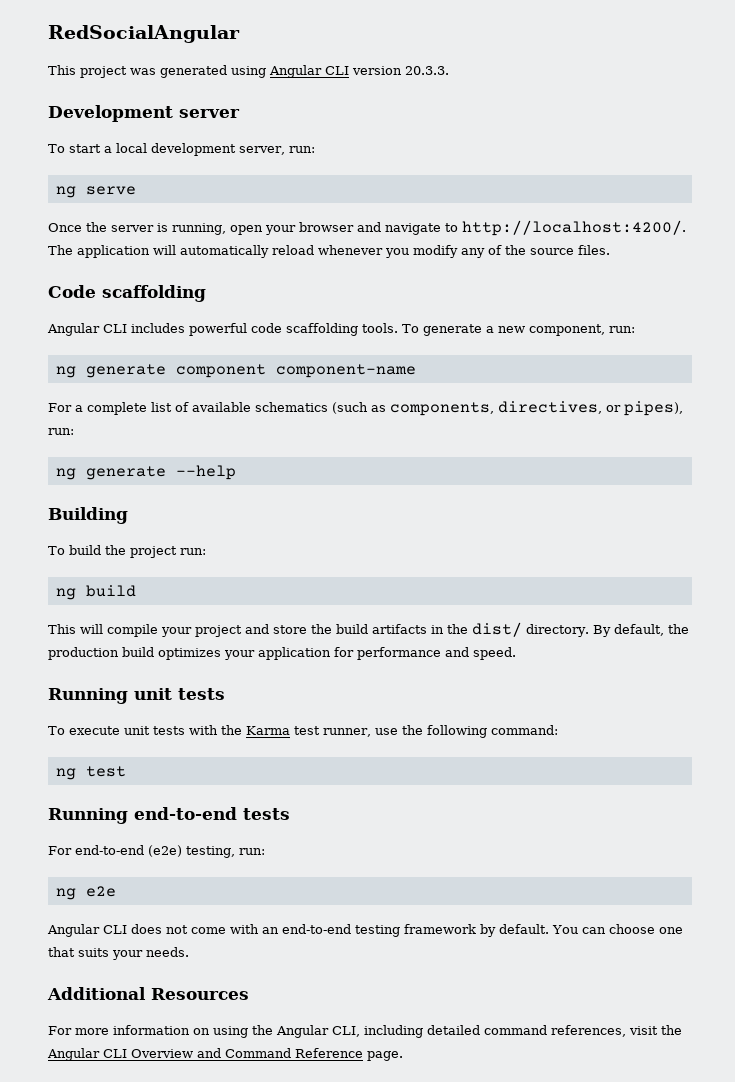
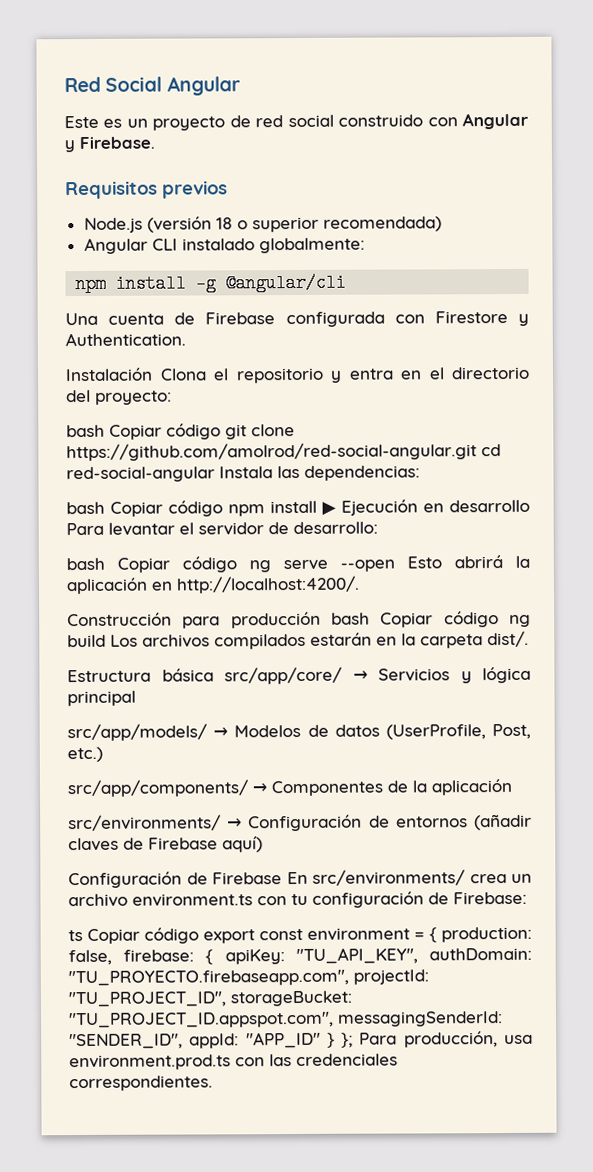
[48,25,240,43] [48,65,449,78] [48,105,240,122] [48,143,315,156] [55,186,136,198] [48,220,686,236] [48,245,610,258] [48,285,206,302] [47,323,635,336] [55,364,416,378] [48,401,683,416] [48,428,74,435] [55,465,236,480] [48,507,128,524] [48,545,206,558] [55,585,136,600] [48,622,689,637] [48,647,516,660] [48,688,225,704] [48,725,558,738] [55,766,126,780] [48,807,290,824] [48,845,265,858] [55,886,116,900] [47,924,683,937] [48,947,189,960] [47,987,249,1000] [48,1025,682,1038] [47,1048,403,1061] RedSocialAngular // This project was generated using Angular CLI version 20.3.3. // Development server // To start a local development server, run: // ng serve // Once the server is running, open your browser and navigate to http://localhost:4200/. The application will automatically reload whenever you modify any of the source files. // Code scaffolding // Angular CLI includes powerful code scaffolding tools. To generate a new component, run: // ng generate component component-name // For a complete list of available schematics (such as components, directives, or pipes), run: // ng generate --help // Building // To build the project run: // ng build // This will compile your project and store the build artifacts in the dist/ directory. By default, the production build optimizes your application for performance and speed. // Running unit tests // To execute unit tests with the Karma test runner, use the following command: // ng test // Running end-to-end tests // For end-to-end (e2e) testing, run: // ng e2e // Angular CLI does not come with an end-to-end testing framework by default. You can choose one that suits your needs. // Additional Resources // For more information on using the Angular CLI, including detailed command references, visit the Angular CLI Overview and Command Reference page. -> [64,76,241,96] [64,112,529,131] [64,136,155,153] [65,180,228,200] [83,216,442,234] [83,237,365,255] [75,273,347,294] [65,311,529,328] [65,332,186,347] [65,366,530,384] [66,389,172,405] [66,423,295,440] [66,442,501,462] [66,465,420,483] [66,499,530,517] [66,521,378,536] [66,555,530,573] [66,575,360,595] [67,611,531,629] [67,630,529,650] [67,666,531,685] [67,690,136,707] [67,723,531,742] [67,746,103,763] [67,778,512,798] [68,813,532,832] [68,836,263,853] [68,869,532,889] [68,891,527,908] [68,926,532,944] [68,947,532,966] [68,969,429,987] [68,990,352,1008] [69,1011,503,1029] [69,1031,533,1050] [69,1053,398,1071] [69,1075,213,1092] Red Social Angular // Este es un proyecto de red social construido con Angular y Firebase. // Requisitos previos // Node.js (versión 18 o superior recomendada) // Angular CLI instalado globalmente: // npm install -g @angular/cli // Una cuenta de Firebase configurada con Firestore y Authentication. // Instalación Clona el repositorio y entra en el directorio del proyecto: // bash Copiar código git clone https://github.com/amolrod/red-social-angular.git cd red-social-angular Instala las dependencias: // bash Copiar código npm install ▶ Ejecución en desarrollo Para levantar el servidor de desarrollo: // bash Copiar código ng serve --open Esto abrirá la aplicación en http://localhost:4200/. // Construcción para producción bash Copiar código ng build Los archivos compilados estarán en la carpeta dist/. // Estructura básica src/app/core/ → Servicios y lógica principal // src/app/models/ → Modelos de datos (UserProfile, Post, etc.) // src/app/components/ → Componentes de la aplicación // src/environments/ → Configuración de entornos (añadir claves de Firebase aquí) // Configuración de Firebase En src/environments/ crea un archivo environment.ts con tu configuración de Firebase: // ts Copiar código export const environment = { production: false, firebase: { apiKey: "TU_API_KEY", authDomain: "TU_PROYECTO.firebaseapp.com", projectId: "TU_PROJECT_ID", storageBucket: "TU_PROJECT_ID.appspot.com", messagingSenderId: "SENDER_ID", appId: "APP_ID" } }; Para producción, usa environment.prod.ts con las credenciales correspondientes.

